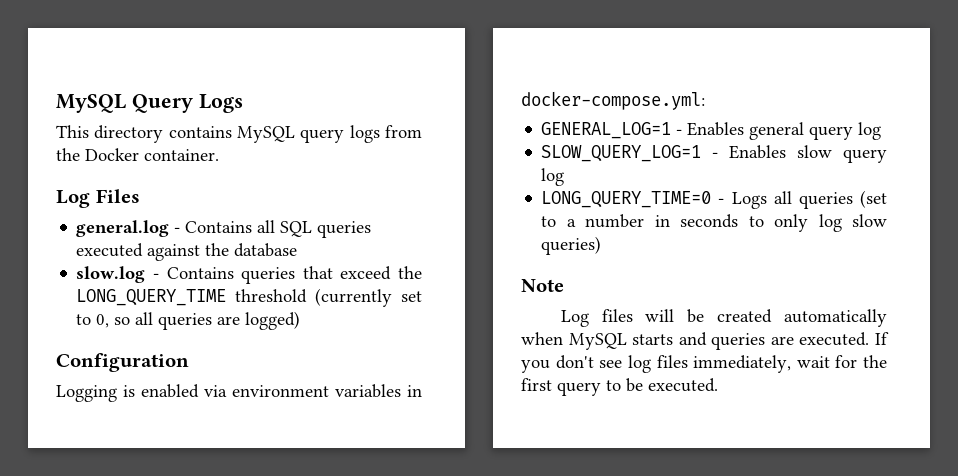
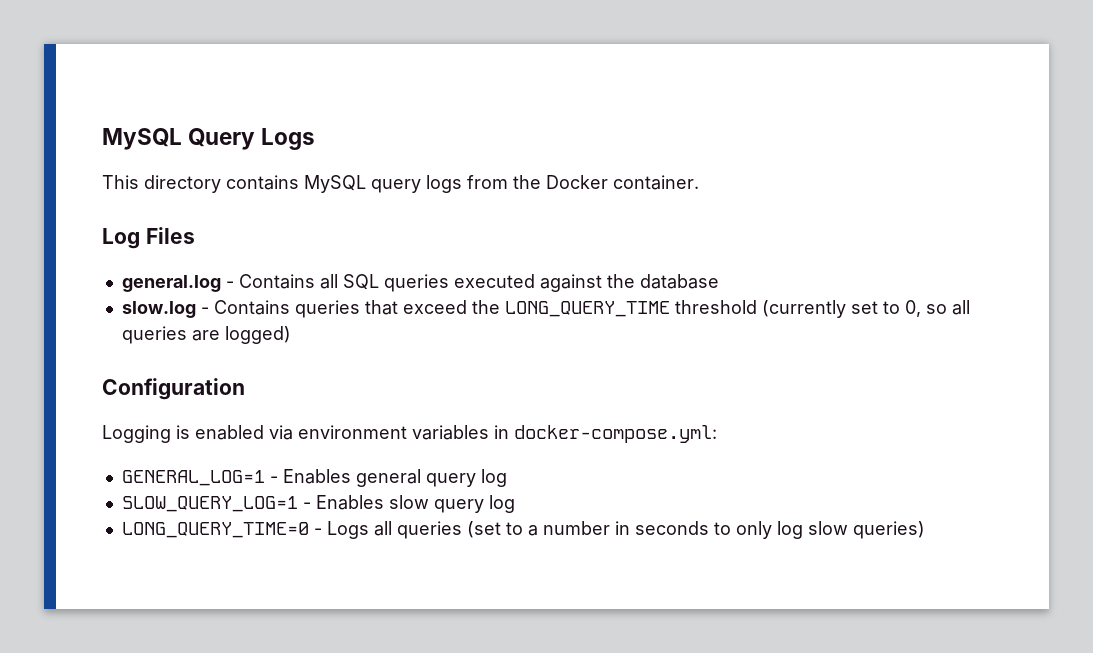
[521,279,564,292] [560,309,887,327] [521,332,889,350] [521,355,887,373] [521,378,718,396] // Note // Log files will be created automatically when MySQL starts and queries are executed. If you don't see log files immediately, wait for the first query to be executed. -> (925, 530) none

